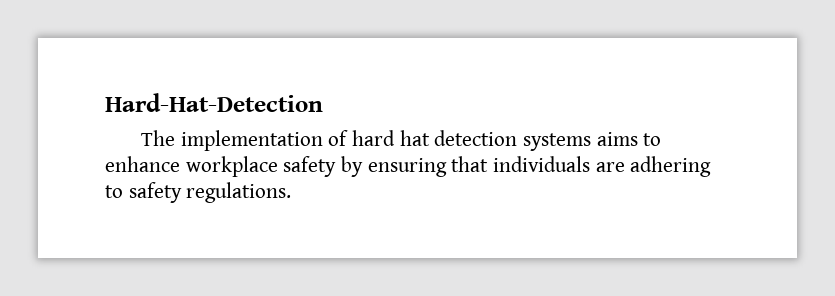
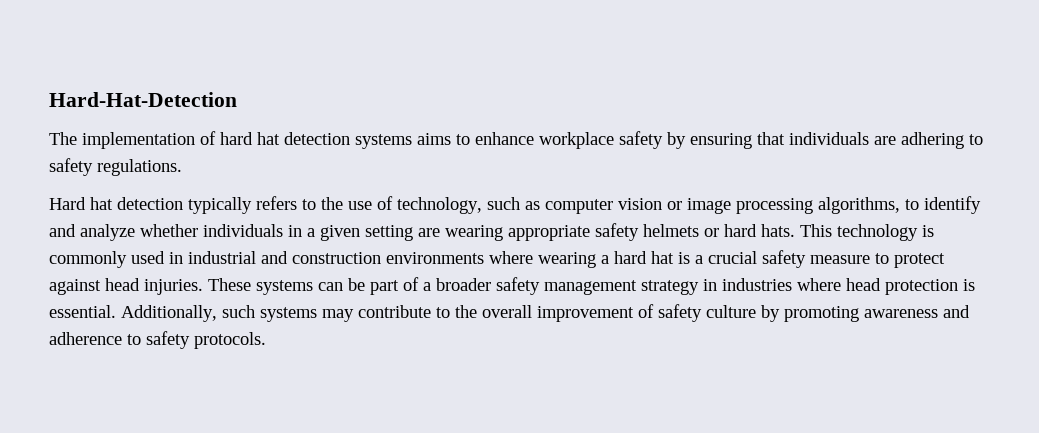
(292, 192) none -> [49,196,981,214] [49,223,934,241] [49,250,945,268] [49,277,975,295] [49,304,970,322] [49,331,266,349] // Hard hat detection typically refers to the use of technology, such as computer vision or image processing algorithms, to identify and analyze whether individuals in a given setting are wearing appropriate safety helmets or hard hats. This technology is commonly used in industrial and construction environments where wearing a hard hat is a crucial safety measure to protect against head injuries. These systems can be part of a broader safety management strategy in industries where head protection is essential. Additionally, such systems may contribute to the overall improvement of safety culture by promoting awareness and adherence to safety protocols.

